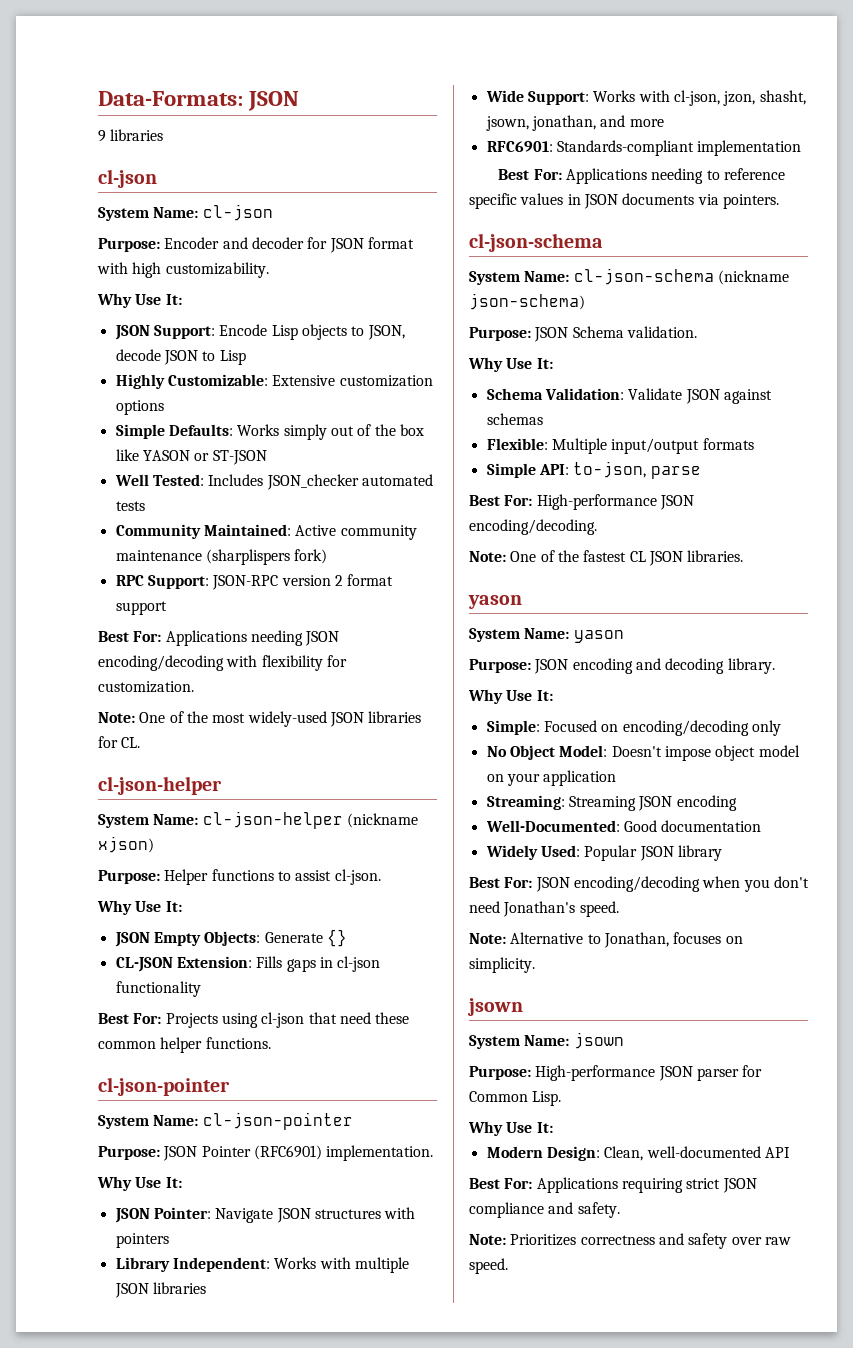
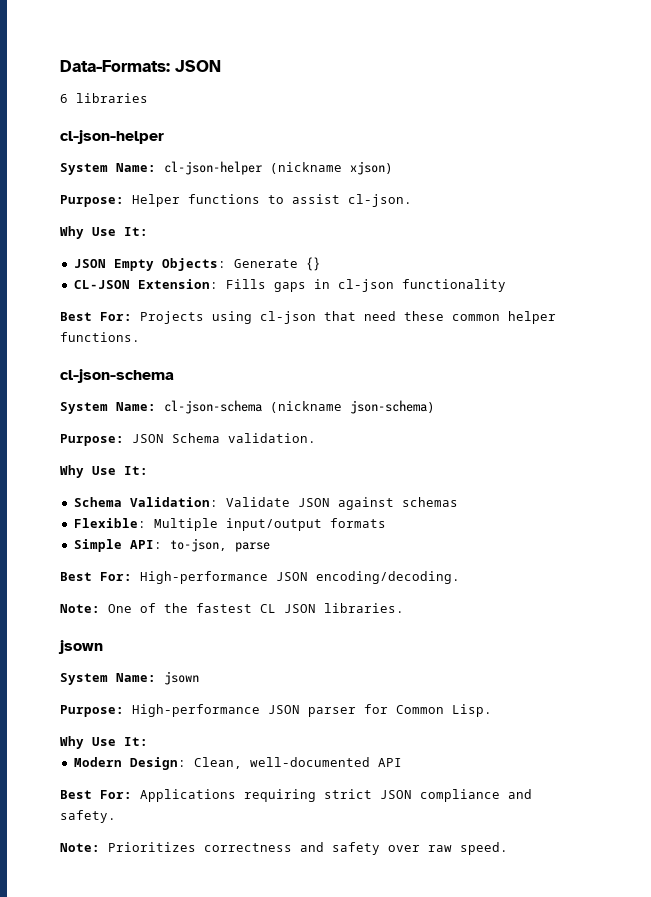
[98,129,164,142] [98,169,157,188] [98,204,273,221] [98,237,414,253] [97,262,269,278] [97,293,182,308] [114,324,405,340] [115,349,246,365] [115,374,433,389] [115,400,164,415] [115,424,424,440] [115,449,267,465] [114,474,433,490] [115,501,145,511] [115,524,417,540] [115,549,328,565] [115,574,394,590] [115,601,167,615] [98,630,340,646] [98,655,347,671] [98,681,194,693] [98,711,422,727] [98,736,141,748] 9 libraries // cl-json // System Name: cl-json // Purpose: Encoder and decoder for JSON format with high customizability. // Why Use It: // JSON Support: Encode Lisp objects to JSON, decode JSON to Lisp // Highly Customizable: Extensive customization options // Simple Defaults: Works simply out of the box like YASON or ST-JSON // Well Tested: Includes JSON_checker automated tests // Community Maintained: Active community maintenance (sharplispers fork) // RPC Support: JSON-RPC version 2 format support // Best For: Applications needing JSON encoding/decoding with flexibility for customization. // Note: One of the most widely-used JSON libraries for CL. -> [60,93,148,103] 6 libraries
[98,1077,230,1096] [98,1112,353,1130] [98,1145,434,1161] [97,1176,182,1191] [114,1207,416,1223] [115,1233,169,1248] [115,1257,409,1273] [114,1282,206,1298] [485,90,806,106] [485,115,664,131] [486,140,802,156] [498,168,786,184] [469,193,779,209] // cl-json-pointer // System Name: cl-json-pointer // Purpose: JSON Pointer (RFC6901) implementation. // Why Use It: // JSON Pointer: Navigate JSON structures with pointers // Library Independent: Works with multiple JSON libraries // Wide Support: Works with cl-json, jzon, shasht, jsown, jonathan, and more // RFC6901: Standards-compliant implementation // Best For: Applications needing to reference specific values in JSON documents via pointers. -> (140, 337) none
[468,595,522,609] [469,628,624,643] [469,658,775,674] [468,689,553,704] [486,720,781,736] [486,745,800,761] [486,770,617,786] [486,795,737,811] [485,820,762,832] [485,845,722,861] [469,876,809,892] [469,901,619,917] [469,932,743,948] [469,957,535,973] // yason // System Name: yason // Purpose: JSON encoding and decoding library. // Why Use It: // Simple: Focused on encoding/decoding only // No Object Model: Doesn't impose object model on your application // Streaming: Streaming JSON encoding // Well-Documented: Good documentation // Widely Used: Popular JSON library // Best For: JSON encoding/decoding when you don't need Jonathan's speed. // Note: Alternative to Jonathan, focuses on simplicity. -> (404, 608) none

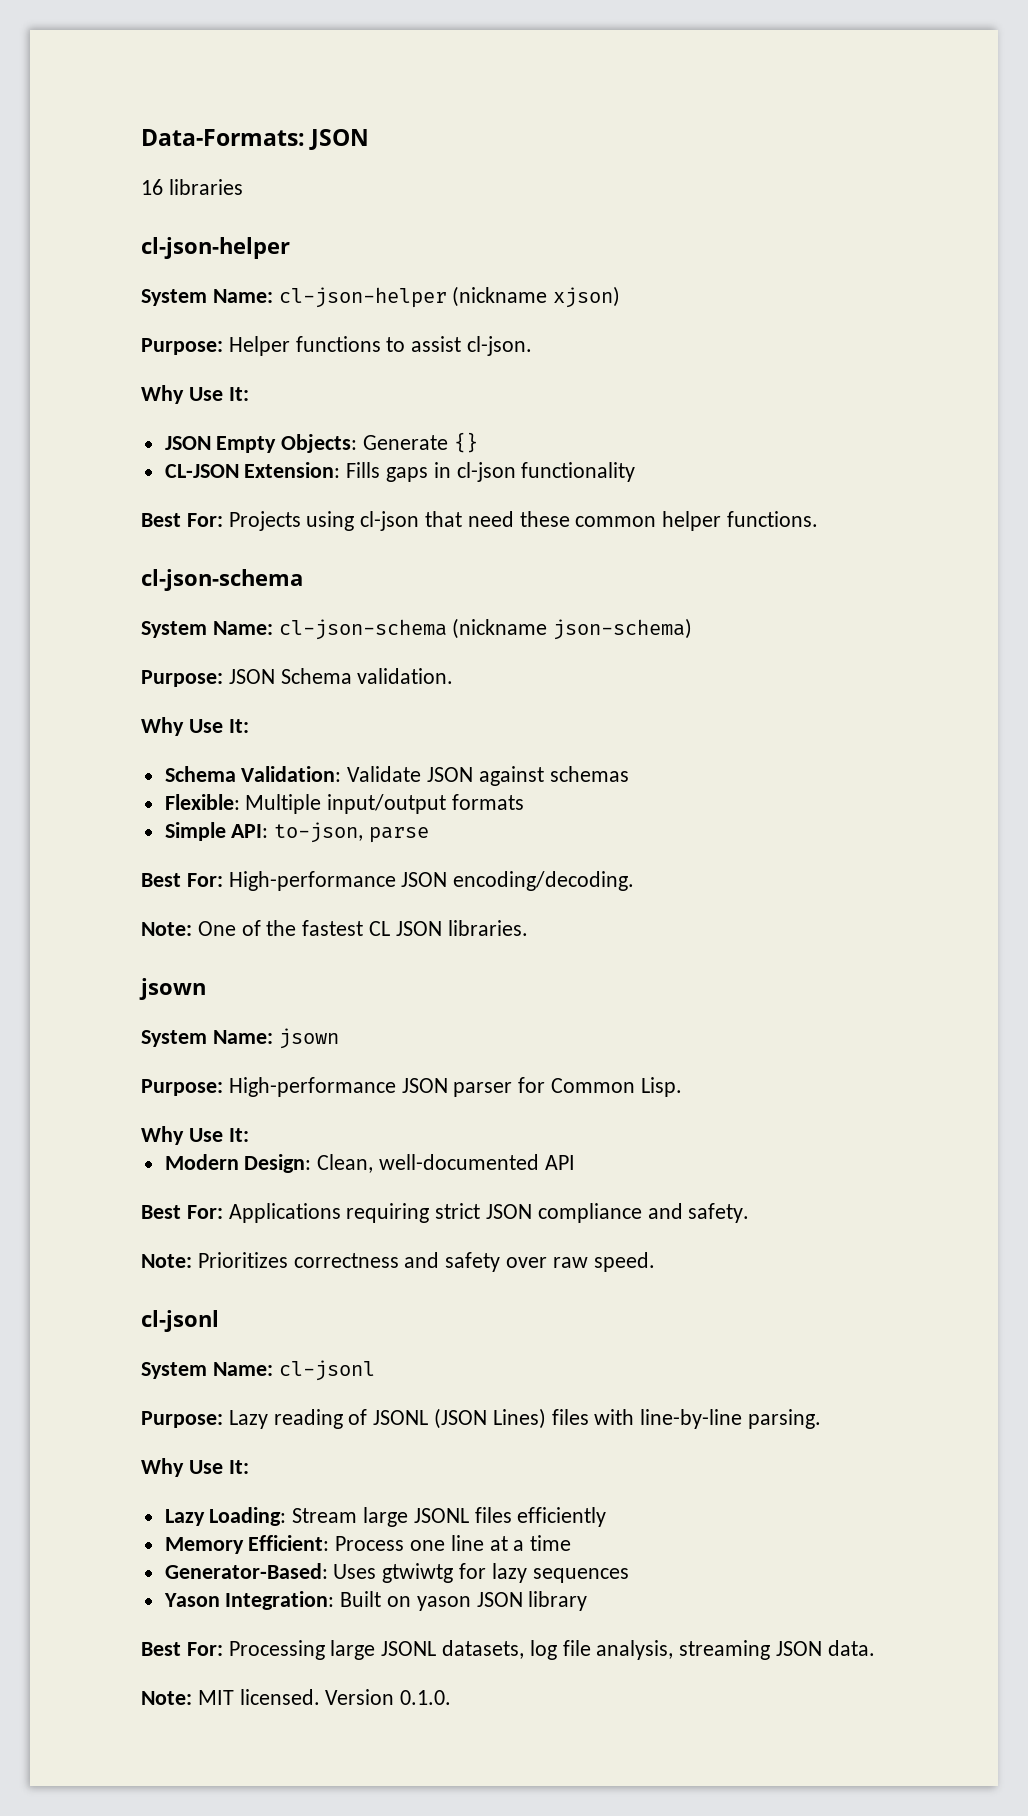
[60,94,68,103] 6 -> [141,179,163,195] 16
(508, 848) none -> [141,1310,219,1332] [141,1360,375,1381] [141,1408,822,1429] [141,1458,249,1477] [164,1507,607,1527] [164,1535,572,1554] [164,1563,629,1583] [163,1591,588,1611] [141,1640,875,1660] [141,1689,452,1705] // cl-jsonl // System Name: cl-jsonl // Purpose: Lazy reading of JSONL (JSON Lines) files with line-by-line parsing. // Why Use It: // Lazy Loading: Stream large JSONL files efficiently // Memory Efficient: Process one line at a time // Generator-Based: Uses gtwiwtg for lazy sequences // Yason Integration: Built on yason JSON library // Best For: Processing large JSONL datasets, log file analysis, streaming JSON data. // Note: MIT licensed. Version 0.1.0.

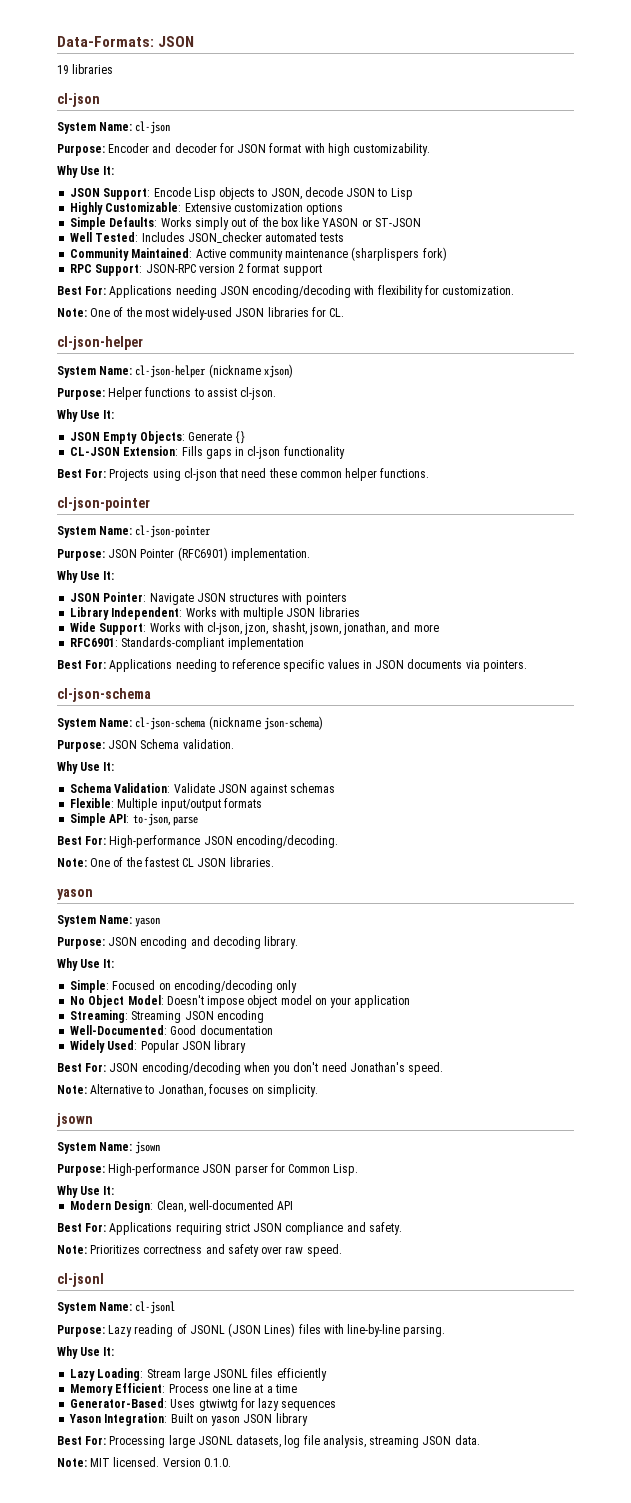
[141,179,243,195] 16 libraries -> [57,64,114,74] [57,93,100,107] [57,121,171,134] [57,143,431,156] [57,165,115,178] [70,187,413,200] [70,202,344,215] [70,217,421,230] [70,232,345,243] [70,247,447,261] [70,263,322,276] [57,285,515,298] [57,307,345,320] 19 libraries // cl-json // System Name: cl-json // Purpose: Encoder and decoder for JSON format with high customizability. // Why Use It: // JSON Support: Encode Lisp objects to JSON, decode JSON to Lisp // Highly Customizable: Extensive customization options // Simple Defaults: Works simply out of the box like YASON or ST-JSON // Well Tested: Includes JSON_checker automated tests // Community Maintained: Active community maintenance (sharplispers fork) // RPC Support: JSON-RPC version 2 format support // Best For: Applications needing JSON encoding/decoding with flexibility for customization. // Note: One of the most widely-used JSON libraries for CL.
(819, 519) none -> [57,497,150,511] [57,525,212,538] [57,547,310,561] [57,570,115,583] [70,592,347,605] [70,607,360,620] [70,622,439,635] [70,637,304,650] [57,659,527,672] // cl-json-pointer // System Name: cl-json-pointer // Purpose: JSON Pointer (RFC6901) implementation. // Why Use It: // JSON Pointer: Navigate JSON structures with pointers // Library Independent: Works with multiple JSON libraries // Wide Support: Works with cl-json, jzon, shasht, jsown, jonathan, and more // RFC6901: Standards-compliant implementation // Best For: Applications needing to reference specific values in JSON documents via pointers.
(528, 928) none -> [57,889,93,900] [57,915,161,927] [57,936,299,949] [57,958,115,971] [70,980,298,993] [70,995,411,1008] [70,1010,264,1023] [70,1025,273,1035] [70,1040,247,1053] [57,1062,444,1075] [57,1084,319,1097] // yason // System Name: yason // Purpose: JSON encoding and decoding library. // Why Use It: // Simple: Focused on encoding/decoding only // No Object Model: Doesn't impose object model on your application // Streaming: Streaming JSON encoding // Well-Documented: Good documentation // Widely Used: Popular JSON library // Best For: JSON encoding/decoding when you don't need Jonathan's speed. // Note: Alternative to Jonathan, focuses on simplicity.

